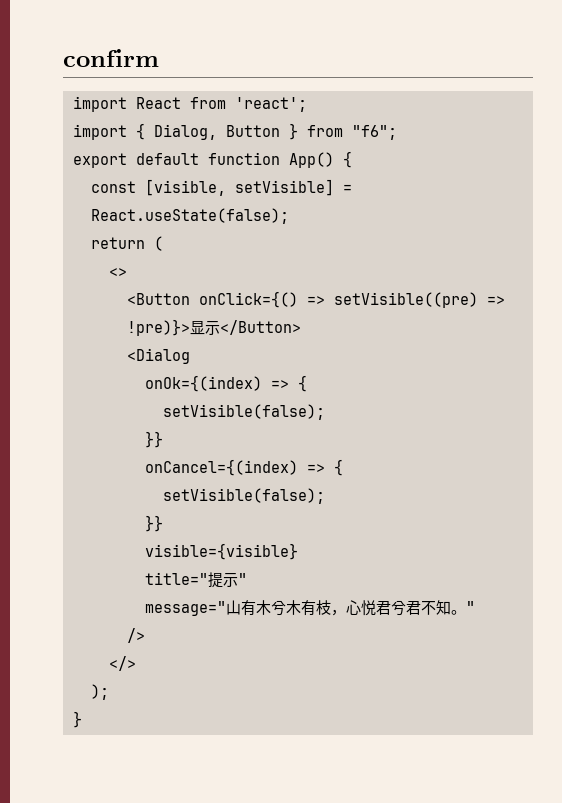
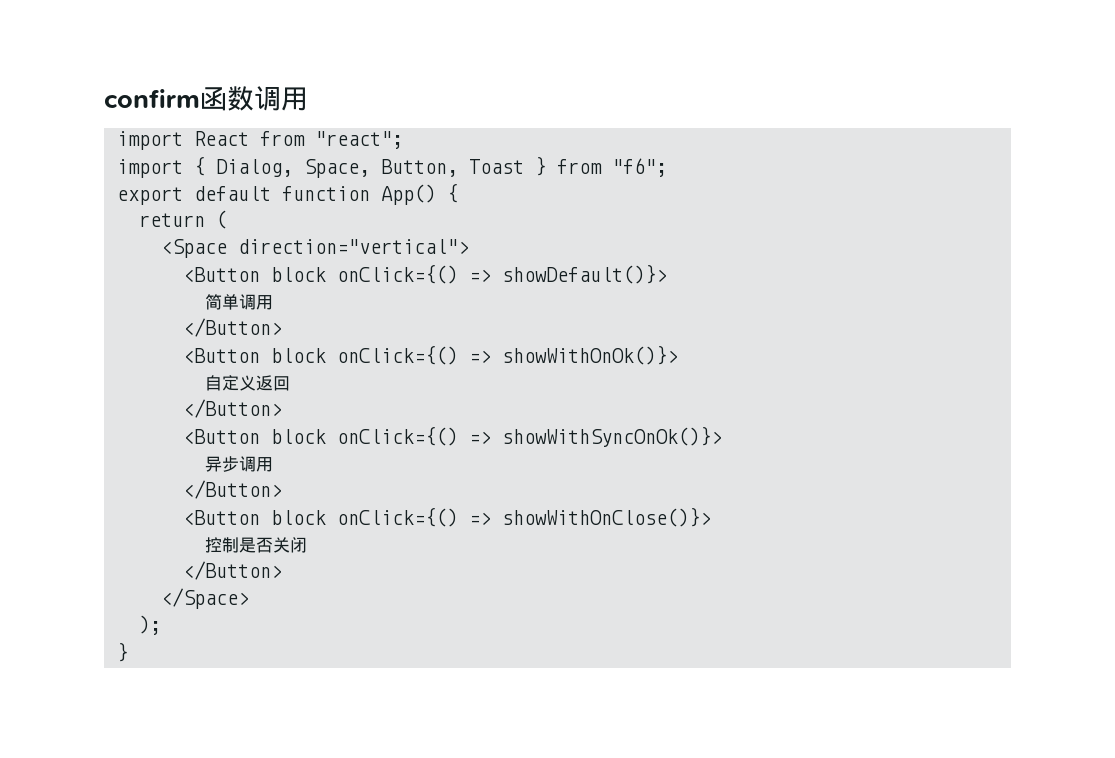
(159, 58) none -> [200,86,308,111] 函数调用
[234,97,307,112] 'react'; -> [314,131,403,149] "react";
[225,125,280,137] Button -> [303,159,524,178] Space, Button, Toast
[90,179,352,196] [90,208,289,224] // const [visible, setVisible] = React.useState(false); -> (458, 193) none
[108,268,127,277] [126,291,505,308] [126,319,301,336] [126,348,190,364] [144,375,307,392] [162,404,325,420] [144,431,163,448] [144,459,343,476] [162,488,325,504] [144,515,163,532] [144,543,298,560] [144,572,247,588] [144,600,475,616] [126,628,145,643] [108,656,136,671] <> // <Button onClick={() => setVisible((pre) => !pre)}>显示</Button> // <Dialog // onOk={(index) => { // setVisible(false); // }} // onCancel={(index) => { // setVisible(false); // }} // visible={visible} // title="提示" // message="山有木兮木有枝，心悦君兮君不知。" // /> // </> -> [160,239,469,258] [182,264,667,284] [204,294,273,310] [182,318,282,337] [182,345,678,365] [204,375,290,391] [182,399,282,418] [182,426,722,447] [204,456,273,472] [182,480,282,499] [182,507,711,527] [204,537,307,553] [182,561,282,580] [160,588,249,609] <Space direction="vertical"> // <Button block onClick={() => showDefault()}> // 简单调用 // </Button> // <Button block onClick={() => showWithOnOk()}> // 自定义返回 // </Button> // <Button block onClick={() => showWithSyncOnOk()}> // 异步调用 // </Button> // <Button block onClick={() => showWithOnClose()}> // 控制是否关闭 // </Button> // </Space>

